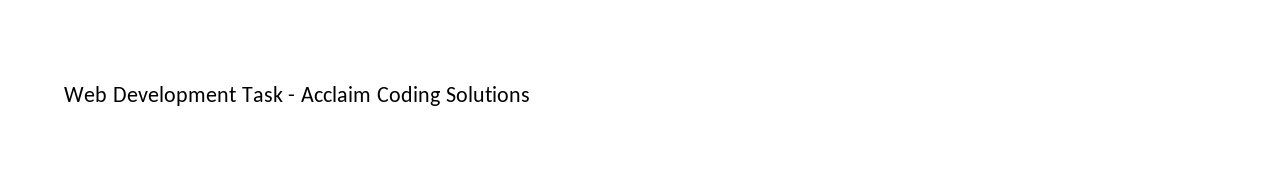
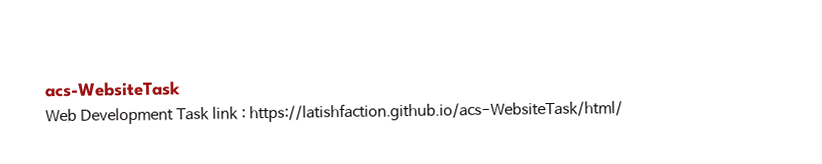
(64, 94) none -> [44,81,181,98] acs-WebsiteTask //
[288,86,530,106] - Acclaim Coding Solutions -> [211,99,623,123] link : https://latishfaction.github.io/acs-WebsiteTask/html/

